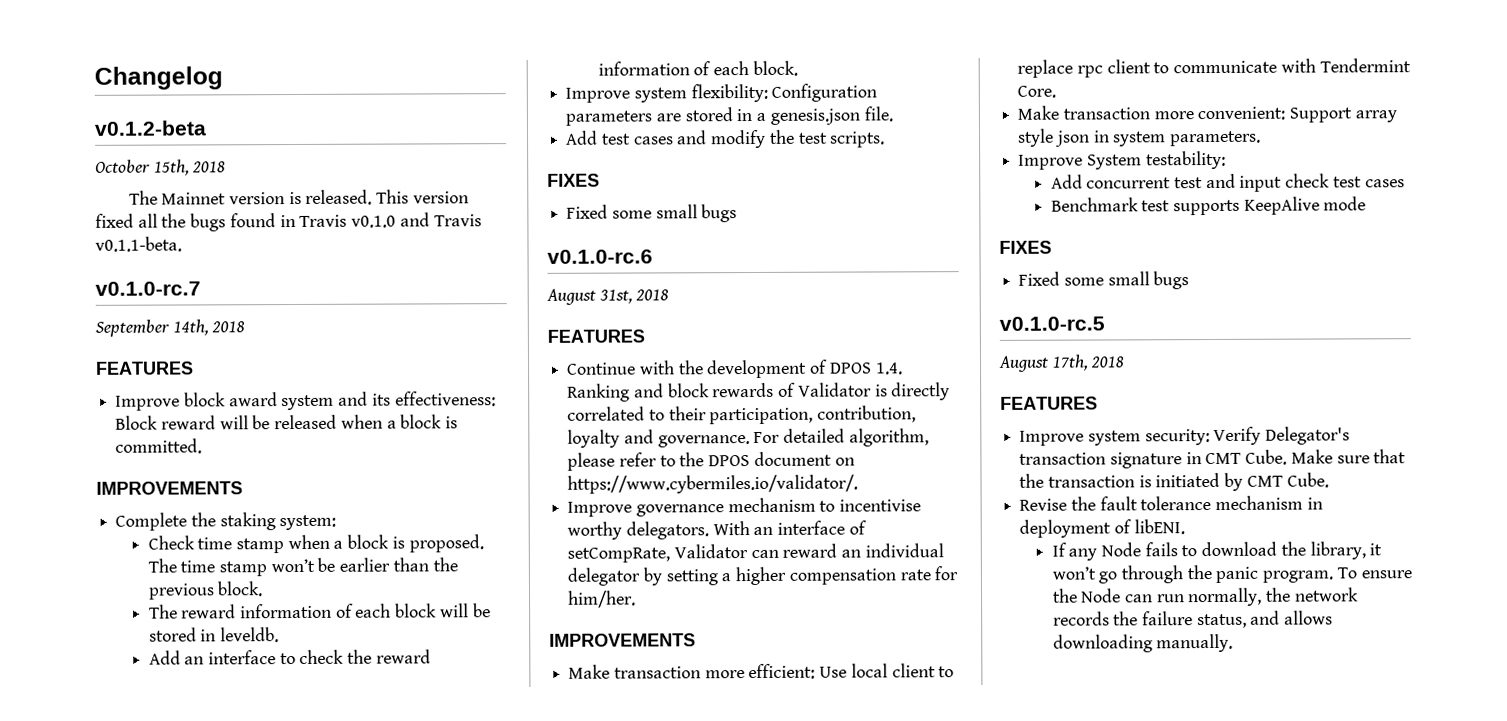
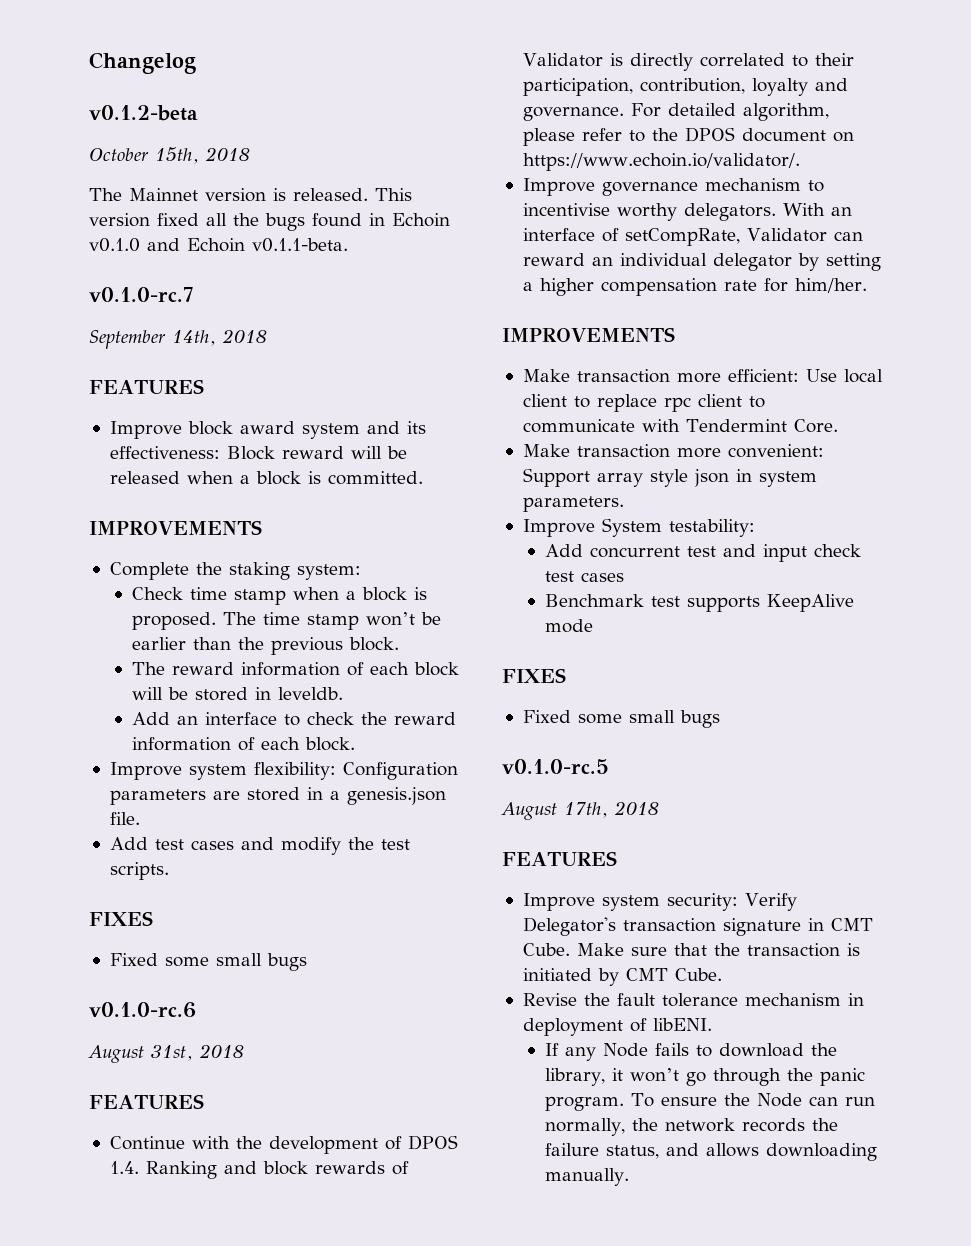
[299,214,348,227] Travis -> [392,213,450,227] Echoin
[433,214,482,227] Travis -> [187,238,245,252] Echoin
[567,474,859,494] https://www.cybermiles.io/validator/. -> [522,153,800,171] https://www.echoin.io/validator/.

